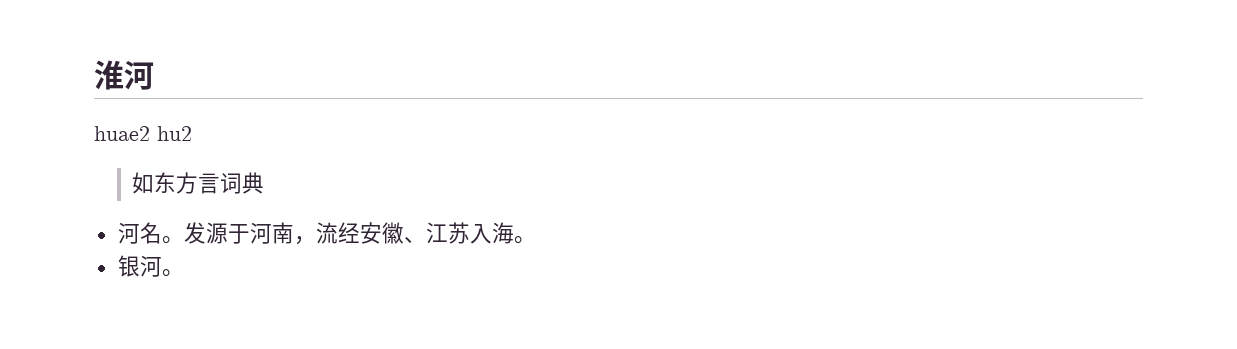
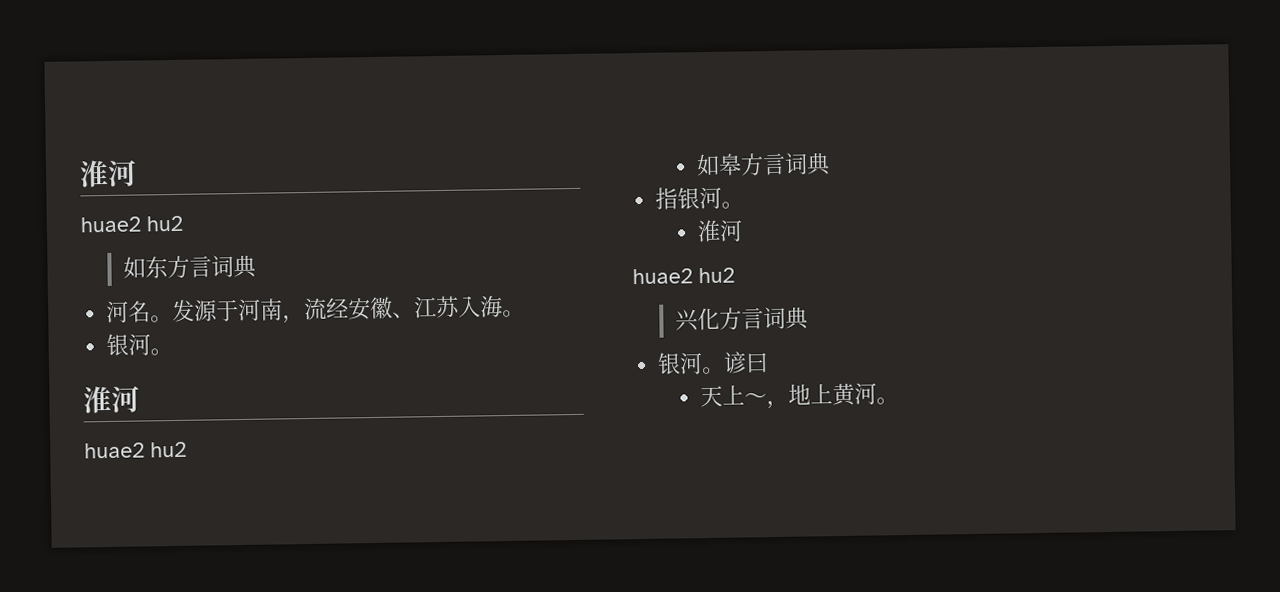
(184, 273) none -> [83,385,140,414] [84,441,187,459] [696,152,832,177] [655,186,745,210] [697,219,744,243] [632,267,735,285] [674,306,809,332] [657,351,770,375] [700,382,900,410] // 淮河 // huae2 hu2 // 如皋方言词典 // 指银河。 // 淮河 // huae2 hu2 // 兴化方言词典 // 银河。谚曰 // 天上～，地上黄河。

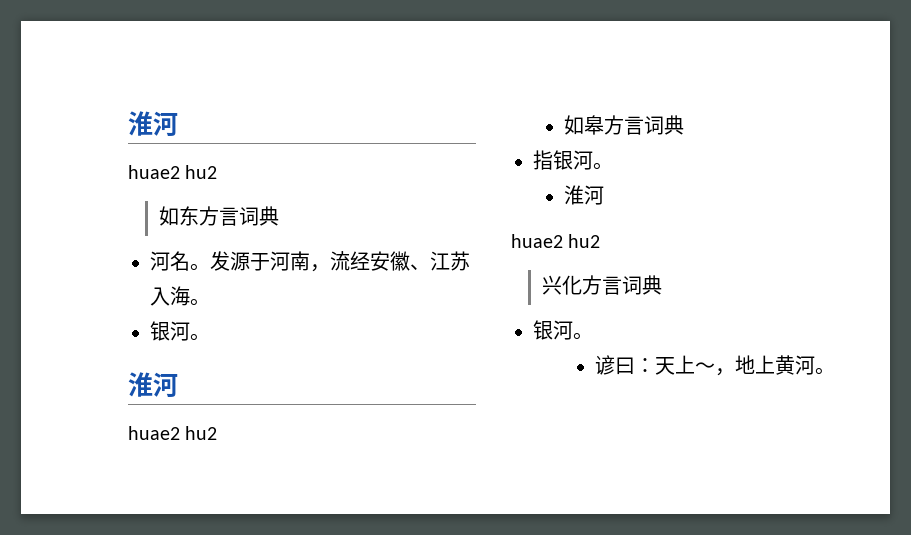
(726, 370) none -> (593, 336) //
(770, 363) // -> [635,358,656,373] ：

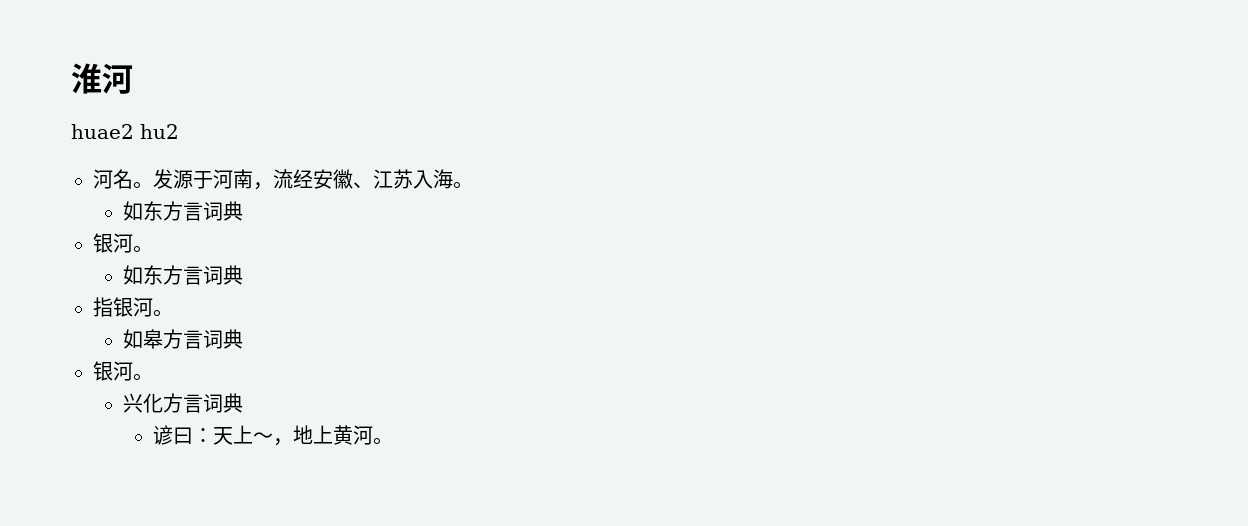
[128,111,178,136] [128,165,218,179] [159,206,280,226] 淮河 // huae2 hu2 // 如东方言词典 -> [71,63,133,94] [71,124,179,139] 淮河 // huae2 hu2
[150,321,210,341] [128,372,178,397] [128,426,218,440] [564,115,605,135] // 银河。 // 淮河 // huae2 hu2 // 如皋 -> [123,201,244,221] [93,233,153,253] [123,265,164,285] // 如东方言词典 // 银河。 // 如东
[564,185,605,205] [511,234,601,248] [542,275,663,295] [533,320,593,340] 淮河 // huae2 hu2 // 兴化方言词典 // 银河。 -> [123,329,244,349] [93,361,153,381] [123,393,244,413] 如皋方言词典 // 银河。 // 兴化方言词典

